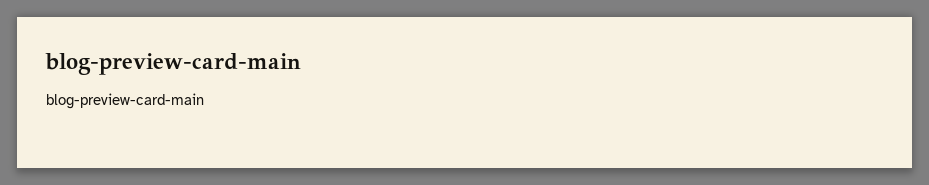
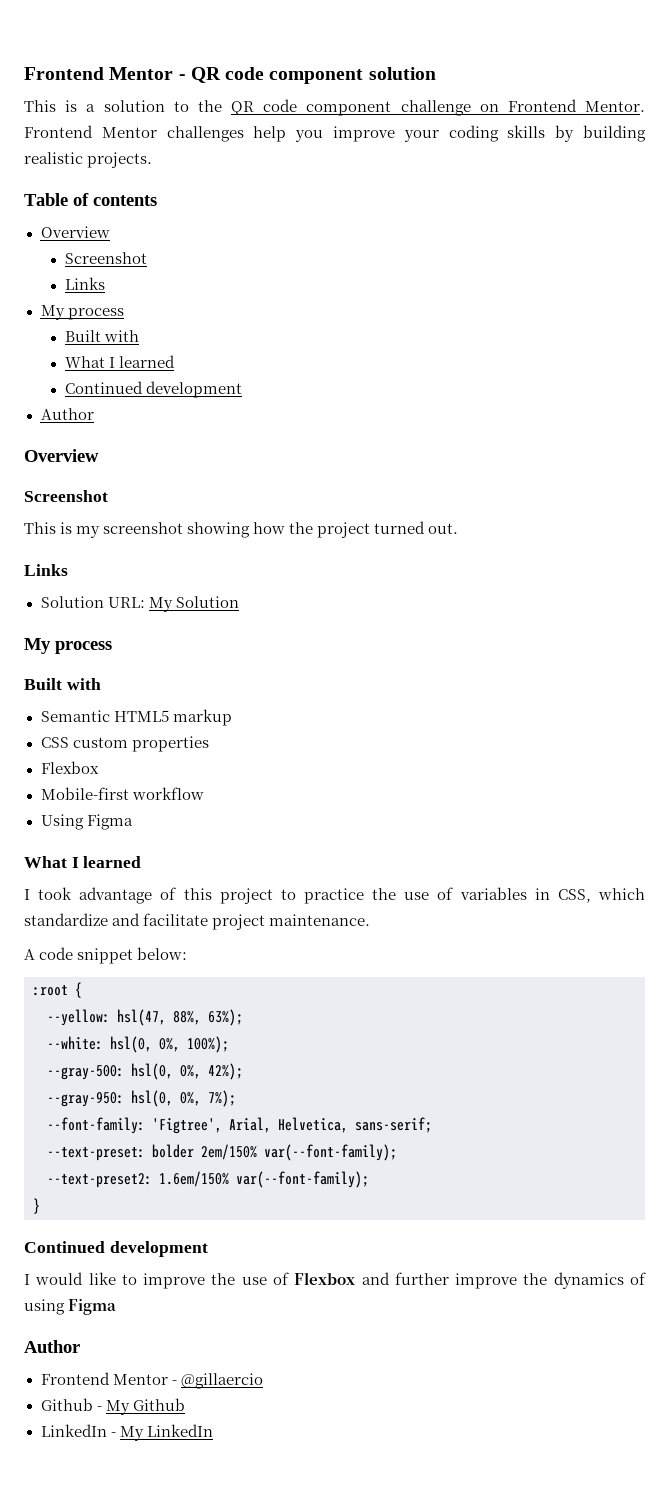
[45,53,301,75] [46,93,204,109] blog-preview-card-main // blog-preview-card-main -> [24,67,436,84] [24,99,645,116] [24,125,646,142] [24,152,153,168] [24,193,157,206] [40,226,110,238] [64,252,147,264] [64,277,105,290] [40,305,124,320] [64,330,139,342] [64,355,176,368] [64,381,242,398] [40,408,94,420] [24,449,99,462] [24,490,108,502] [24,521,459,538] [24,564,68,576] [40,596,239,612] [24,638,112,654] [24,678,101,690] [40,709,232,726] [40,736,209,752] [40,761,99,774] [40,787,204,800] [40,814,133,830] [24,856,142,868] [24,887,646,904] [24,913,371,930] [24,947,188,964] [33,982,82,998] [47,1009,243,1026] [47,1036,229,1053] [47,1063,243,1080] [47,1090,236,1107] [47,1117,432,1134] [47,1144,397,1161] [47,1171,369,1188] [33,1198,40,1214] [24,1241,208,1257] [24,1272,646,1289] [24,1299,117,1315] [24,1340,80,1353] [40,1372,263,1389] [40,1398,185,1415] [40,1424,213,1441] Frontend Mentor - QR code component solution // This is a solution to the QR code component challenge on Frontend Mentor. Frontend Mentor challenges help you improve your coding skills by building realistic projects. // Table of contents // Overview // Screenshot // Links // My process // Built with // What I learned // Continued development // Author // Overview // Screenshot // This is my screenshot showing how the project turned out. // Links // Solution URL: My Solution // My process // Built with // Semantic HTML5 markup // CSS custom properties // Flexbox // Mobile-first workflow // Using Figma // What I learned // I took advantage of this project to practice the use of variables in CSS, which standardize and facilitate project maintenance. // A code snippet below: // :root { // --yellow: hsl(47, 88%, 63%); // --white: hsl(0, 0%, 100%); // --gray-500: hsl(0, 0%, 42%); // --gray-950: hsl(0, 0%, 7%); // --font-family: 'Figtree', Arial, Helvetica, sans-serif; // --text-preset: bolder 2em/150% var(--font-family); // --text-preset2: 1.6em/150% var(--font-family); // } // Continued development // I would like to improve the use of Flexbox and further improve the dynamics of using Figma // Author // Frontend Mentor - @gillaercio // Github - My Github // LinkedIn - My LinkedIn

